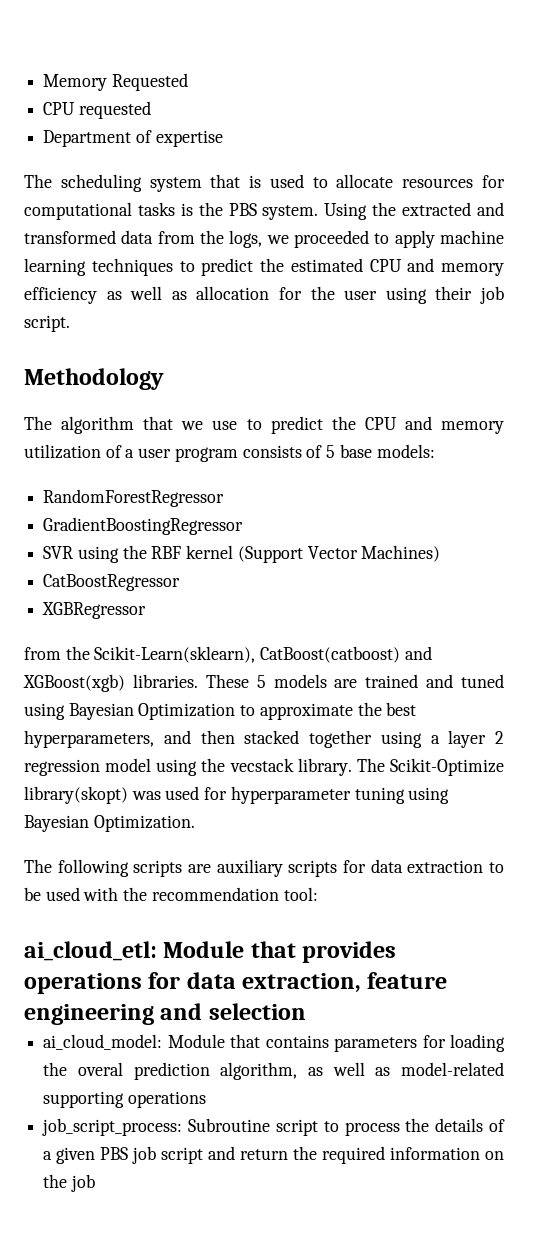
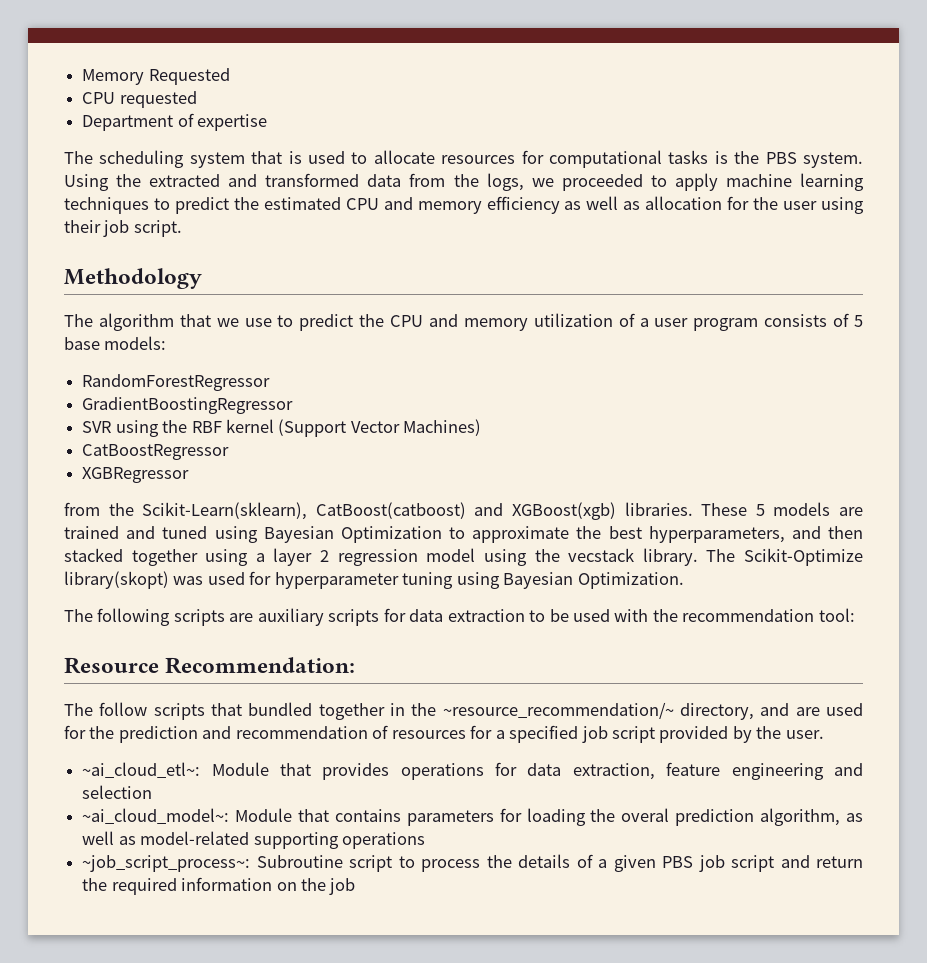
[24,941,157,961] ai_cloud_etl: -> [64,657,356,674] [64,702,864,720] [64,725,824,743] [82,762,201,778] Resource Recommendation: // The follow scripts that bundled together in the ~resource_recommendation/~ directory, and are used for the prediction and recommendation of resources for a specified job script provided by the user. // ~ai_cloud_etl~:
[43,1034,163,1050] ai_cloud_model: -> [82,808,230,824] ~ai_cloud_model~:
[42,1118,183,1136] job_script_process: -> [82,855,251,872] ~job_script_process~:

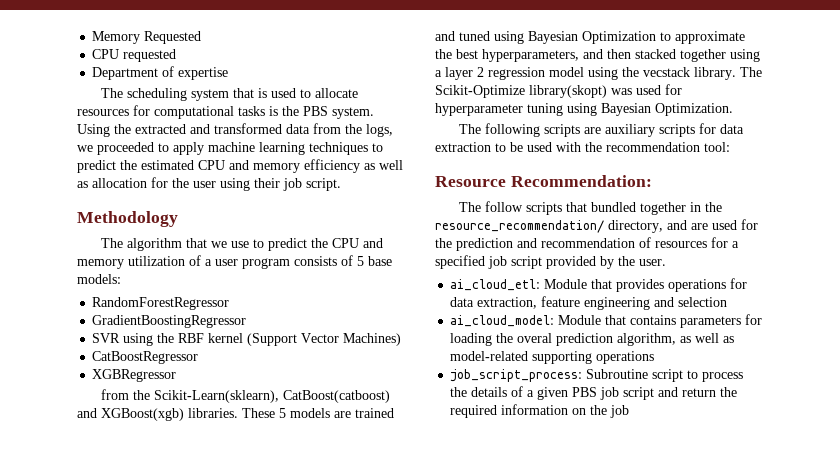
[442,702,674,719] ~resource_recommendation/~ -> [435,220,604,233] resource_recommendation/
[82,762,201,778] ~ai_cloud_etl~: -> [450,279,541,291] ai_cloud_etl:
[82,808,230,824] ~ai_cloud_model~: -> [450,315,555,327] ai_cloud_model:
[82,855,251,872] ~job_script_process~: -> [450,369,583,382] job_script_process:

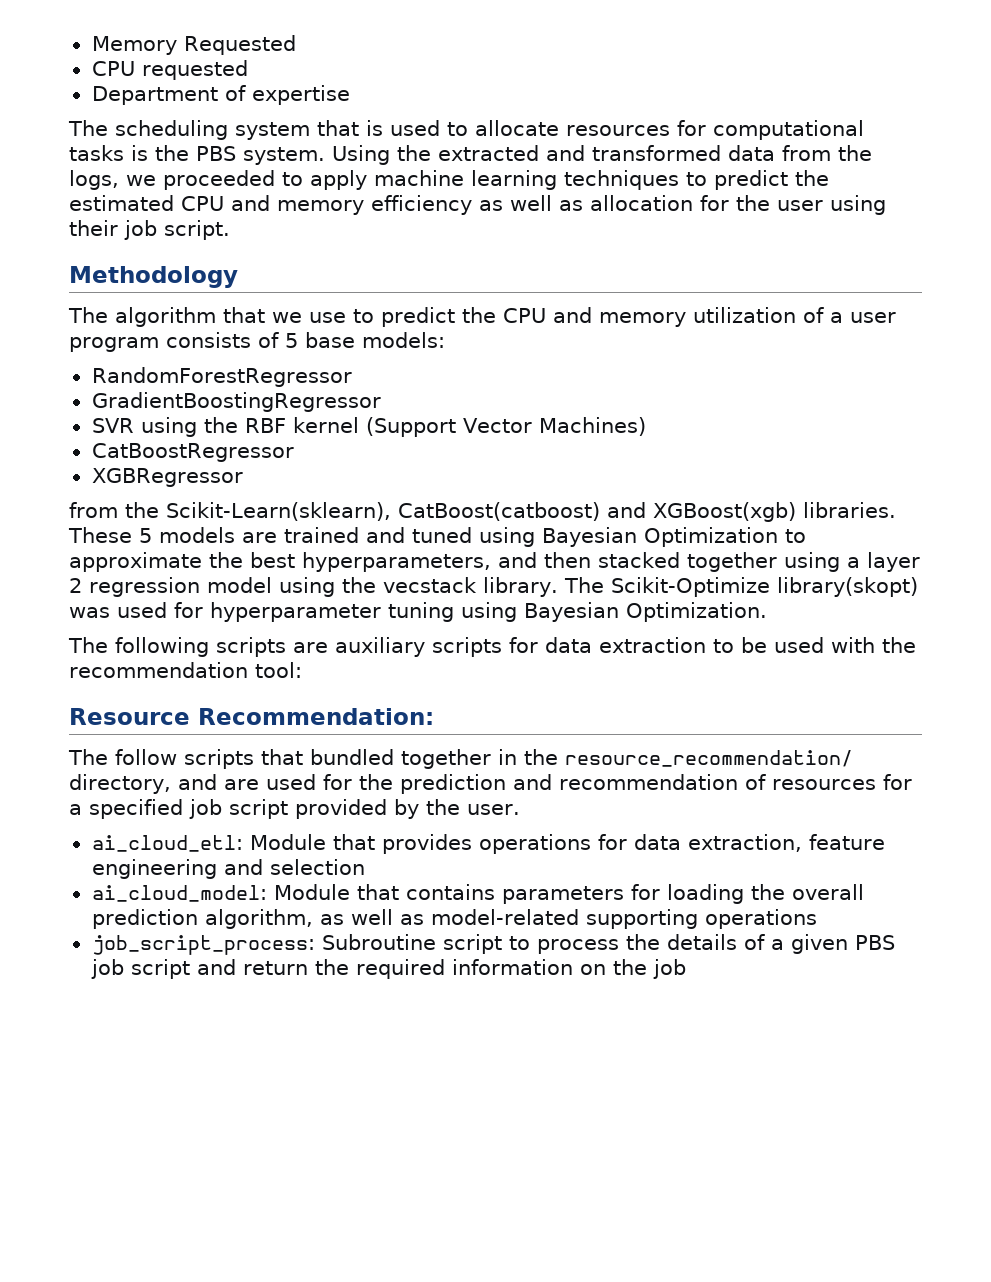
[517,333,553,343] overal -> [791,884,864,900] overall

